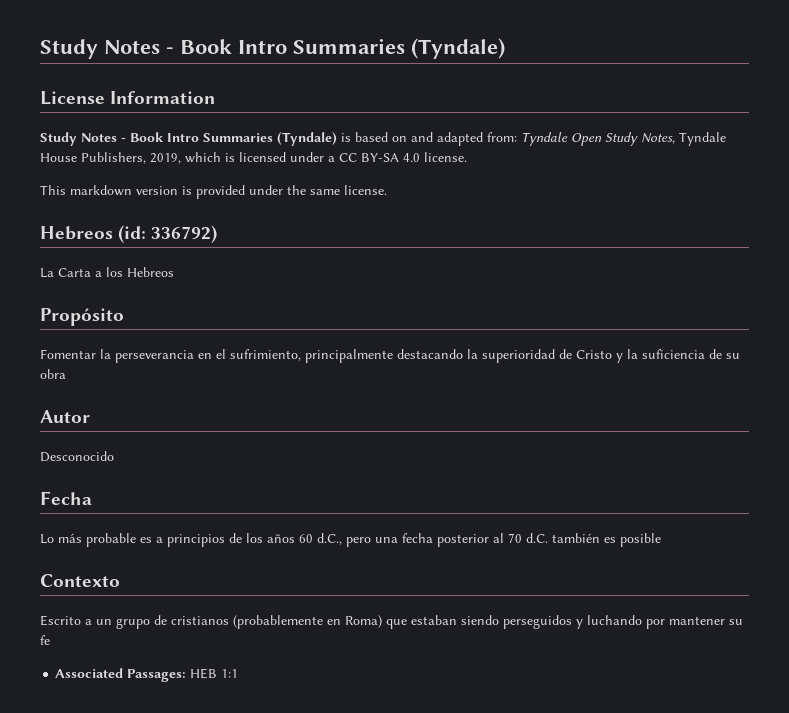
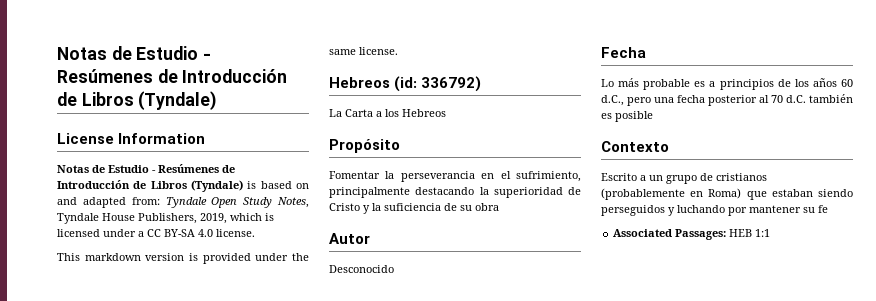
[40,38,505,59] [40,91,216,105] [40,132,273,146] Study Notes - Book Intro Summaries (Tyndale) // License Information // Study Notes - Book Intro Summaries -> [57,46,212,60] [57,69,288,83] [57,91,218,110] [57,133,206,144] [57,164,235,173] [57,180,187,189] Notas de Estudio - Resúmenes de Introducción de Libros (Tyndale) // License Information // Notas de Estudio - Resúmenes de Introducción de Libros

